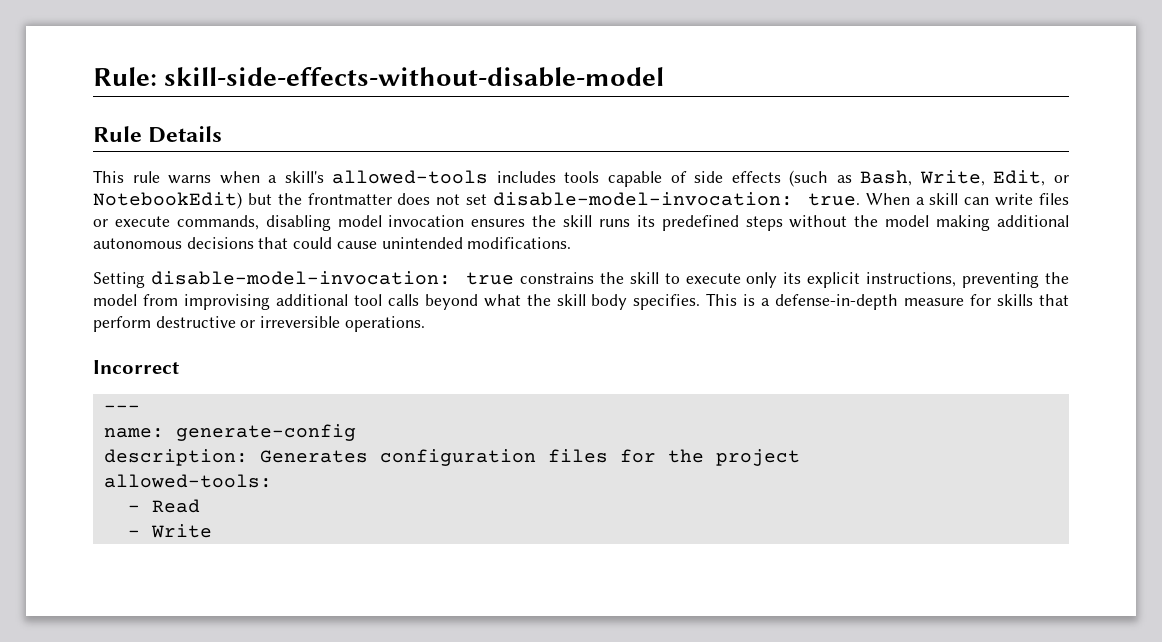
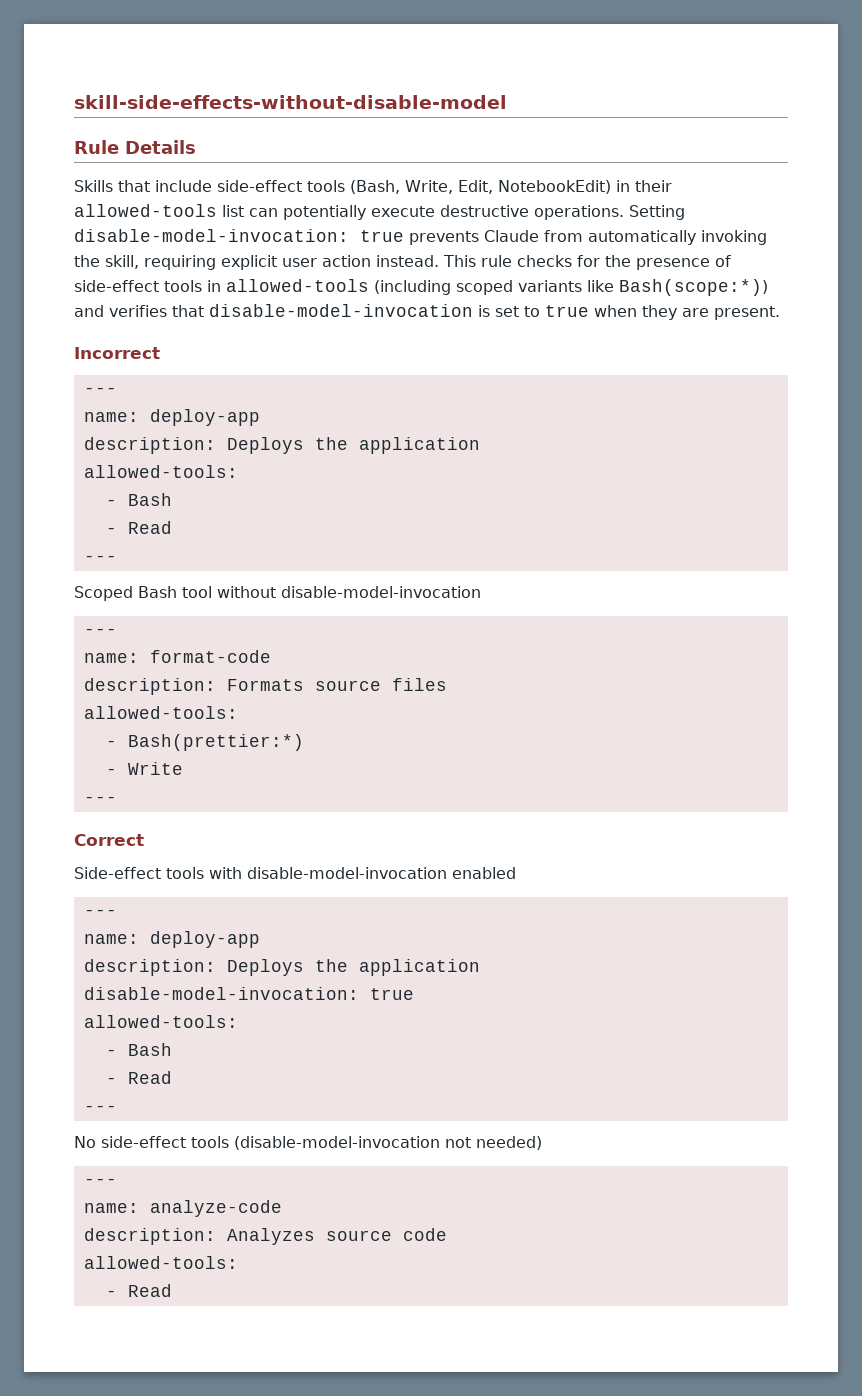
[93,67,157,86] Rule: -> (74, 102) none
[93,170,1069,187] [93,192,1070,209] [93,215,1069,231] [93,237,572,249] [93,271,1069,288] [93,293,1069,310] [93,316,425,332] This rule warns when a skill's allowed-tools includes tools capable of side effects (such as Bash, Write, Edit, or NotebookEdit) but the frontmatter does not set disable-model-invocation: true. When a skill can write files or execute commands, disabling model invocation ensures the skill runs its predefined steps without the model making additional autonomous decisions that could cause unintended modifications. // Setting disable-model-invocation: true constrains the skill to execute only its explicit instructions, preventing the model from improvising additional tool calls beyond what the skill body specifies. This is a defense-in-depth measure for skills that perform destructive or irreversible operations. -> [74,180,672,194] [74,204,685,220] [74,229,767,245] [74,255,731,270] [74,279,768,296] [74,304,780,320] Skills that include side-effect tools (Bash, Write, Edit, NotebookEdit) in their allowed-tools list can potentially execute destructive operations. Setting disable-model-invocation: true prevents Claude from automatically invoking the skill, requiring explicit user action instead. This rule checks for the presence of side-effect tools in allowed-tools (including scoped variants like Bash(scope:*)) and verifies that disable-model-invocation is set to true when they are present.
[175,424,356,441] [103,449,800,466] generate-config // description: Generates configuration files for the project -> [149,409,260,426] [83,437,480,454] [83,465,238,478] [105,493,172,506] [105,521,172,534] [83,555,117,562] [74,586,481,601] [83,628,117,635] [83,650,271,663] [83,678,447,695] [83,706,238,719] [105,734,304,751] [105,762,183,775] [83,796,117,803] [74,834,144,846] [74,867,516,879] [83,909,117,916] [83,931,260,948] [83,959,480,976] [83,987,414,1000] [83,1015,238,1028] [105,1043,172,1056] [105,1071,172,1084] [83,1105,117,1112] [74,1136,542,1150] [83,1178,117,1185] [83,1200,282,1217] [83,1228,447,1245] deploy-app // description: Deploys the application // allowed-tools: // - Bash // - Read // --- // Scoped Bash tool without disable-model-invocation // --- // name: format-code // description: Formats source files // allowed-tools: // - Bash(prettier:*) // - Write // --- // Correct // Side-effect tools with disable-model-invocation enabled // --- // name: deploy-app // description: Deploys the application // disable-model-invocation: true // allowed-tools: // - Bash // - Read // --- // No side-effect tools (disable-model-invocation not needed) // --- // name: analyze-code // description: Analyzes source code
[127,524,212,538] // - Write -> (172, 1290) none

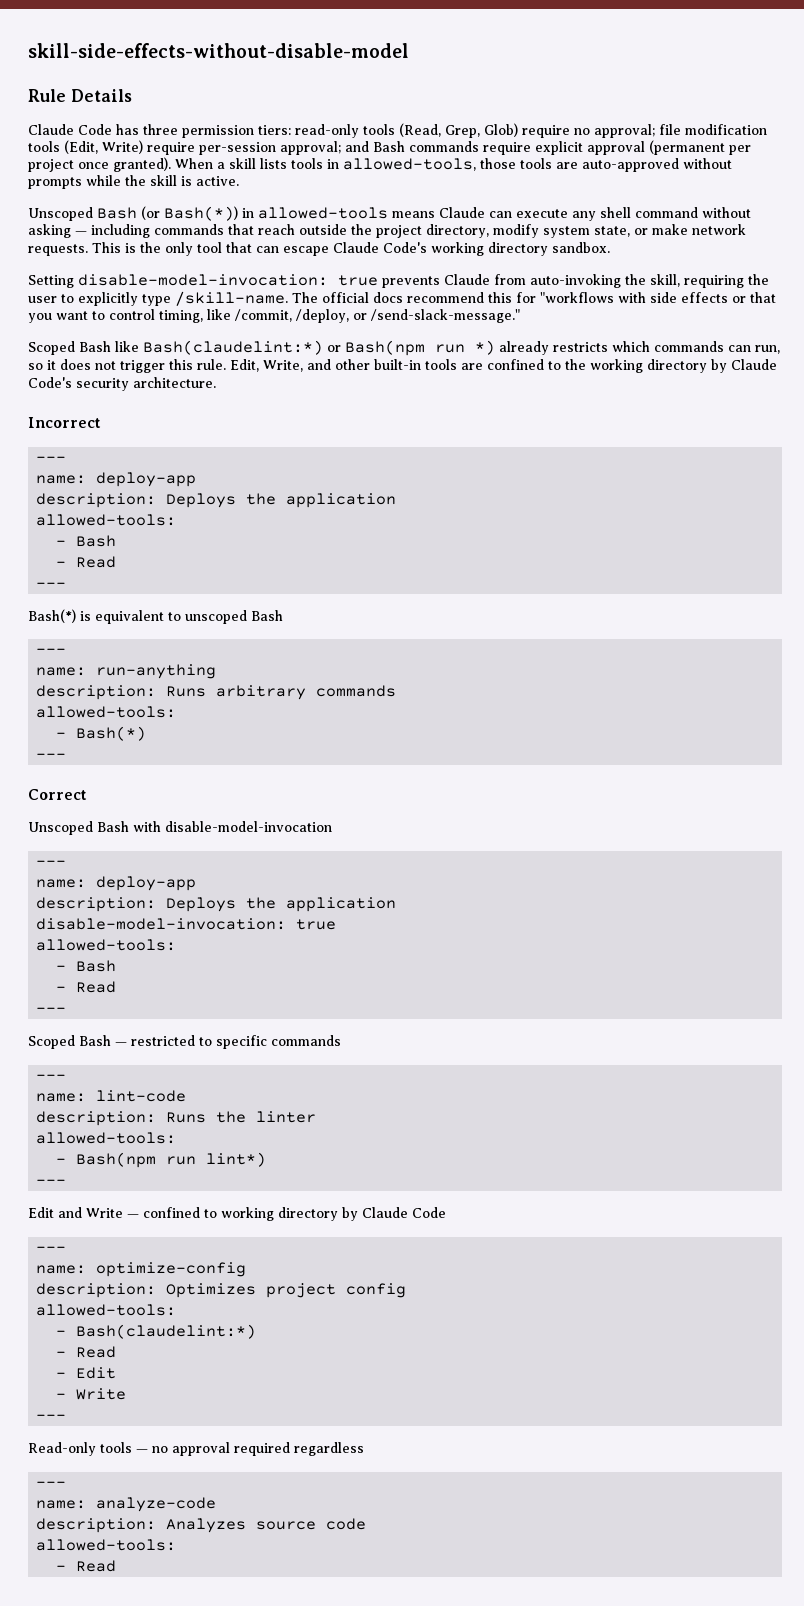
[74,180,672,194] [74,204,624,220] Skills that include side-effect tools (Bash, Write, Edit, NotebookEdit) in their allowed-tools list can potentially execute destructive operations. -> [28,123,767,138] [28,140,751,155] [28,157,732,172] [28,175,239,189] [28,206,751,221] [28,224,746,238] [28,242,610,256] Claude Code has three permission tiers: read-only tools (Read, Grep, Glob) require no approval; file modification tools (Edit, Write) require per-session approval; and Bash commands require explicit approval (permanent per project once granted). When a skill lists tools in allowed-tools, those tools are auto-approved without prompts while the skill is active. // Unscoped Bash (or Bash(*)) in allowed-tools means Claude can execute any shell command without asking — including commands that reach outside the project directory, modify system state, or make network requests. This is the only tool that can escape Claude Code's working directory sandbox. //
[588,230,767,245] automatically invoking -> [530,274,621,288] auto-invoking
[221,255,731,270] [74,279,768,296] [74,304,780,320] explicit user action instead. This rule checks for the presence of side-effect tools in allowed-tools (including scoped variants like Bash(scope:*)) and verifies that disable-model-invocation is set to true when they are present. -> [748,274,769,285] [28,291,776,306] [28,309,520,323] [28,340,780,356] [28,359,777,373] [28,377,216,391] the user to explicitly type /skill-name. The official docs recommend this for "workflows with side effects or that you want to control timing, like /commit, /deploy, or /send-slack-message." // Scoped Bash like Bash(claudelint:*) or Bash(npm run *) already restricts which commands can run, so it does not trigger this rule. Edit, Write, and other built-in tools are confined to the working directory by Claude Code's security architecture.
[74,586,481,601] [83,628,117,635] [83,650,271,663] [83,678,447,695] [83,706,238,719] [105,734,304,751] [105,762,183,775] Scoped Bash tool without disable-model-invocation // --- // name: format-code // description: Formats source files // allowed-tools: // - Bash(prettier:*) // - Write -> [28,609,283,624] [36,648,67,654] [36,664,217,679] [36,685,397,700] [36,706,177,718] [56,726,147,741] Bash(*) is equivalent to unscoped Bash // --- // name: run-anything // description: Runs arbitrary commands // allowed-tools: // - Bash(*)
[74,867,204,879] Side-effect tools -> [28,821,129,835] Unscoped Bash
[452,867,516,879] enabled -> (332, 826) none
[74,1136,542,1150] No side-effect tools (disable-model-invocation not needed) -> [28,1035,341,1049] [36,1074,67,1080] [36,1090,187,1102] [36,1111,317,1126] [36,1132,177,1144] [56,1152,267,1168] [36,1179,67,1185] [28,1207,446,1221] [36,1246,67,1252] [36,1262,247,1277] [36,1283,407,1298] [36,1304,177,1316] [56,1324,257,1339] [56,1346,117,1358] [56,1367,117,1379] [56,1388,127,1400] [36,1414,67,1420] [28,1442,364,1456] Scoped Bash — restricted to specific commands // --- // name: lint-code // description: Runs the linter // allowed-tools: // - Bash(npm run lint*) // --- // Edit and Write — confined to working directory by Claude Code // --- // name: optimize-config // description: Optimizes project config // allowed-tools: // - Bash(claudelint:*) // - Read // - Edit // - Write // --- // Read-only tools — no approval required regardless

